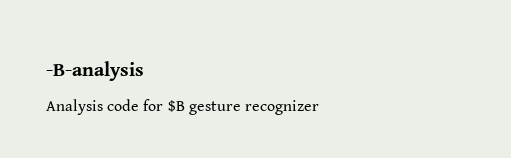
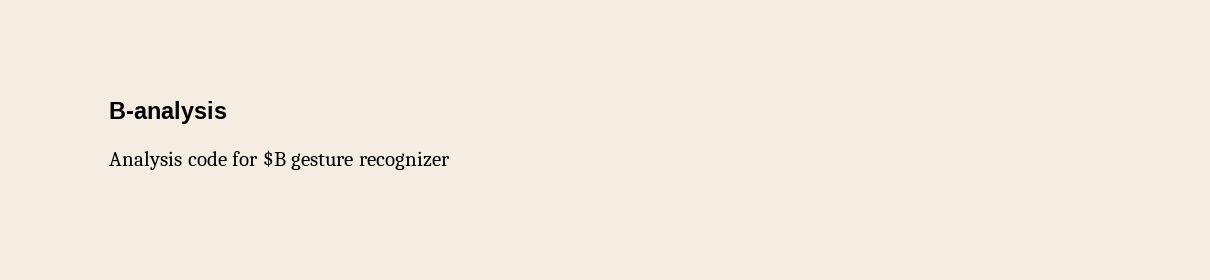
[46,61,144,81] -B-analysis -> [109,101,227,124] B-analysis

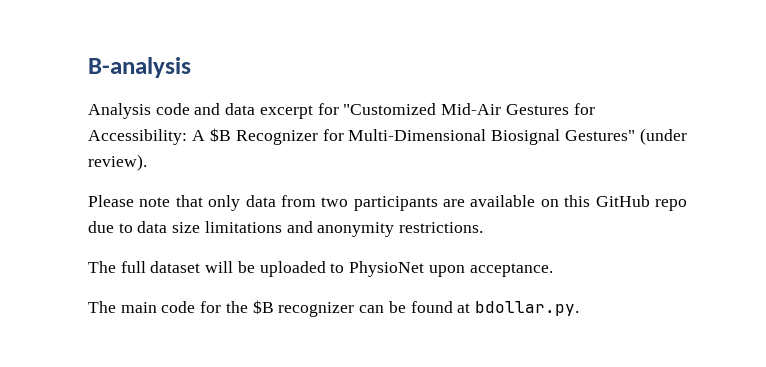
[232,150,450,170] for $B gesture recognizer -> [194,103,595,119] [88,128,687,145] [88,154,147,171] [88,195,688,211] [88,221,484,237] [88,261,553,277] [88,300,579,317] and data excerpt for "Customized Mid-Air Gestures for Accessibility: A $B Recognizer for Multi-Dimensional Biosignal Gestures" (under review). // Please note that only data from two participants are available on this GitHub repo due to data size limitations and anonymity restrictions. // The full dataset will be uploaded to PhysioNet upon acceptance. // The main code for the $B recognizer can be found at bdollar.py.

